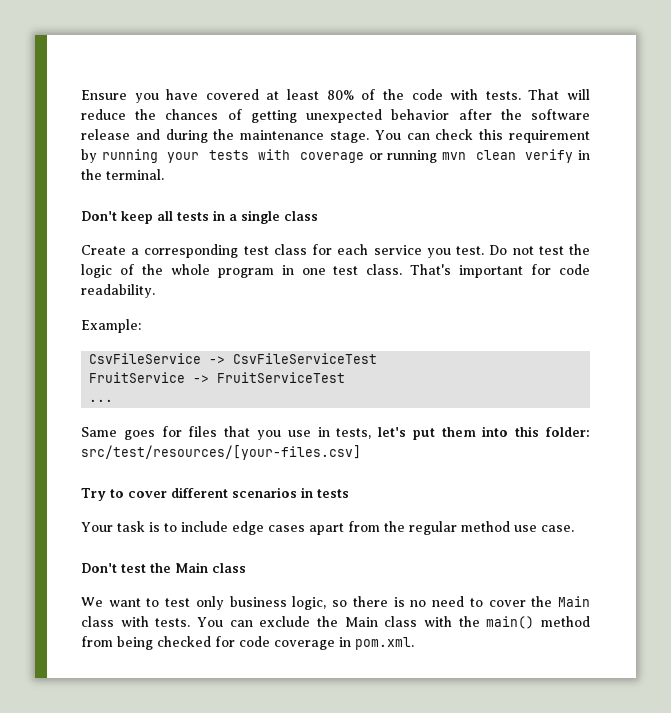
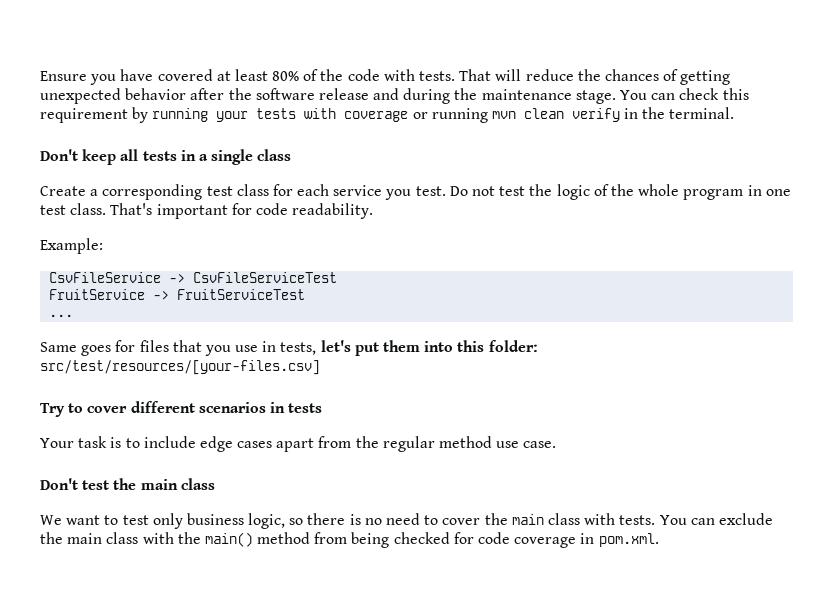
[175,562,208,573] Main -> [140,479,178,490] main
[558,596,591,607] Main -> [511,514,544,525] main
[344,617,378,627] Main -> [67,533,103,544] main

